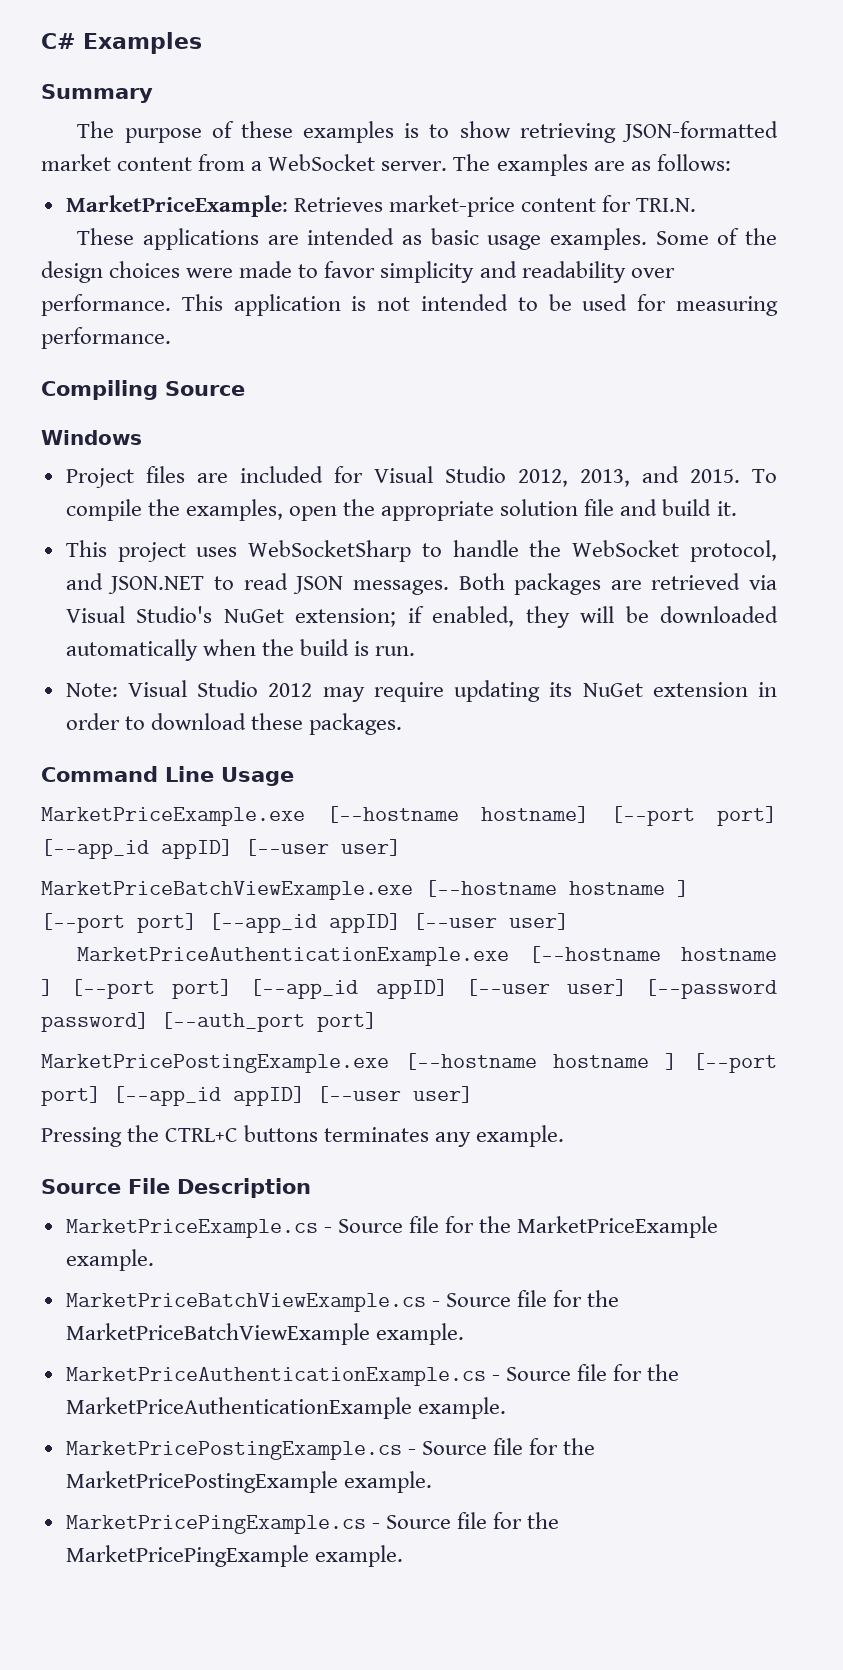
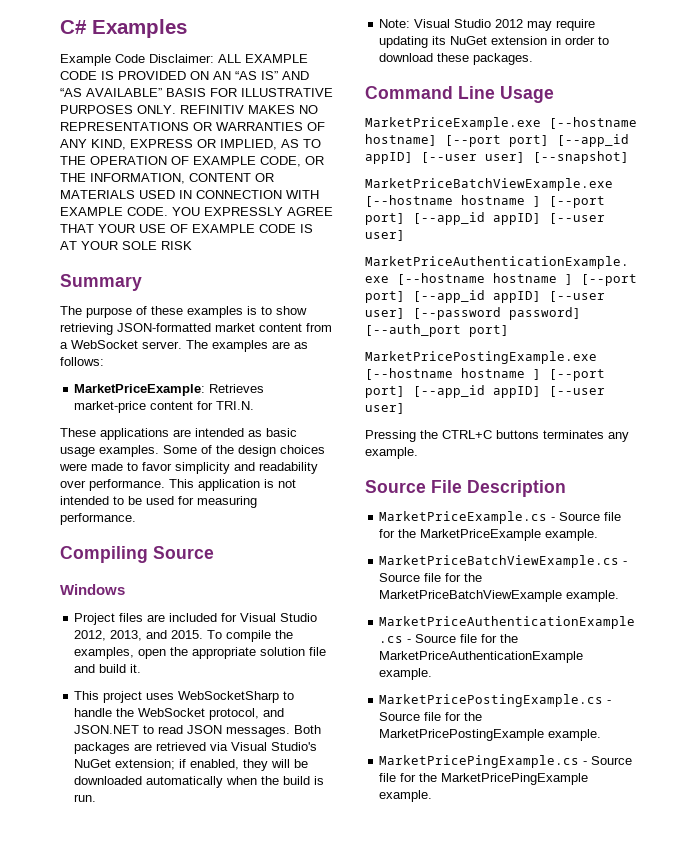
(202, 43) none -> [60,54,308,66] [60,71,309,80] [60,88,333,97] [60,105,318,114] [60,122,325,131] [60,139,321,150] [60,156,324,167] [60,173,274,184] [60,190,319,199] [60,207,333,216] [60,224,313,233] [60,241,192,250] // Example Code Disclaimer: ALL EXAMPLE CODE IS PROVIDED ON AN “AS IS” AND “AS AVAILABLE” BASIS FOR ILLUSTRATIVE PURPOSES ONLY. REFINITIV MAKES NO REPRESENTATIONS OR WARRANTIES OF ANY KIND, EXPRESS OR IMPLIED, AS TO THE OPERATION OF EXAMPLE CODE, OR THE INFORMATION, CONTENT OR MATERIALS USED IN CONNECTION WITH EXAMPLE CODE. YOU EXPRESSLY AGREE THAT YOUR USE OF EXAMPLE CODE IS AT YOUR SOLE RISK
(401, 847) none -> [533,151,629,164] [--snapshot]

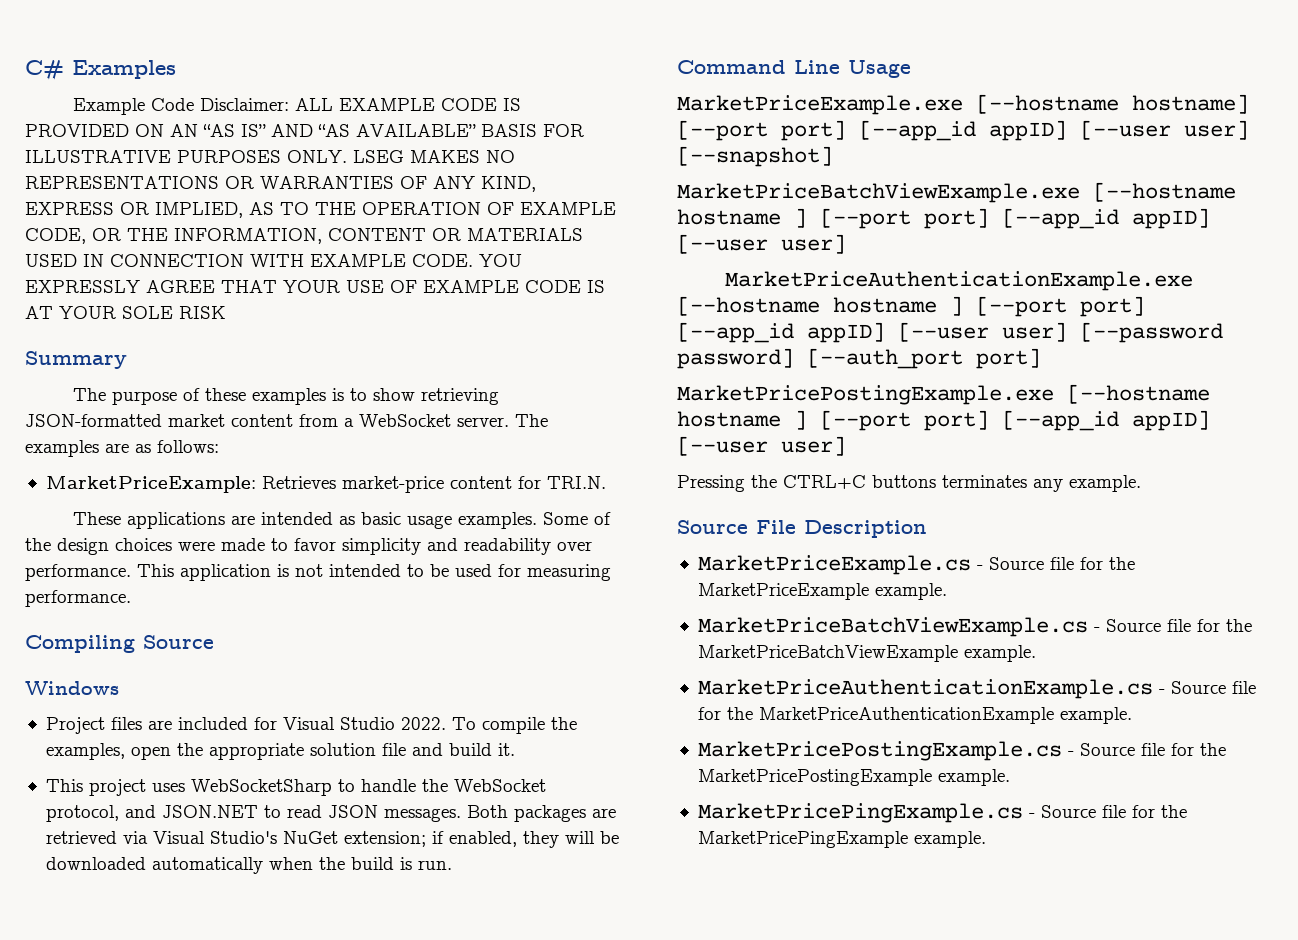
[180,105,244,114] REFINITIV -> [353,150,404,163] LSEG
[74,630,204,641] 2012, 2013, and 2015. -> [400,717,446,730] 2022.
[379,19,596,31] [379,36,610,48] [379,53,534,65] // Note: Visual Studio 2012 may require updating its NuGet extension in order to download these packages. -> (452, 865) none

